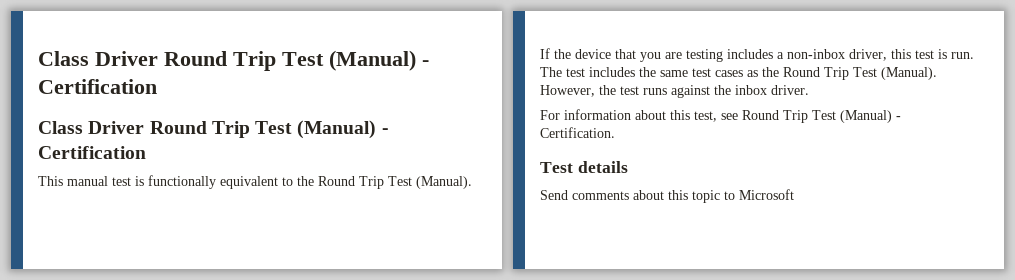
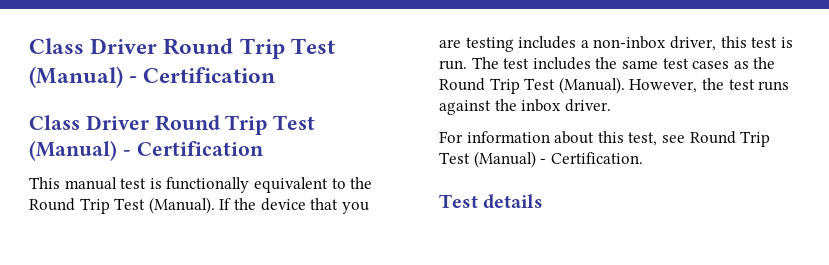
[540,189,794,203] // Send comments about this topic to Microsoft -> (544, 201) none

